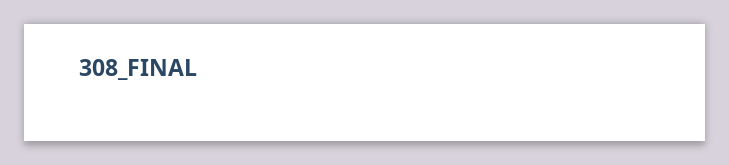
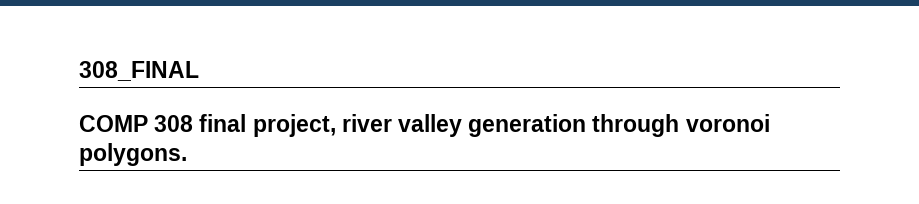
(197, 69) none -> [79,114,770,137] [79,143,187,166] // COMP 308 final project, river valley generation through voronoi polygons.

